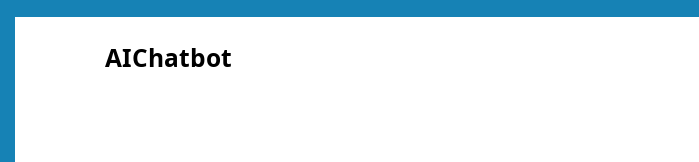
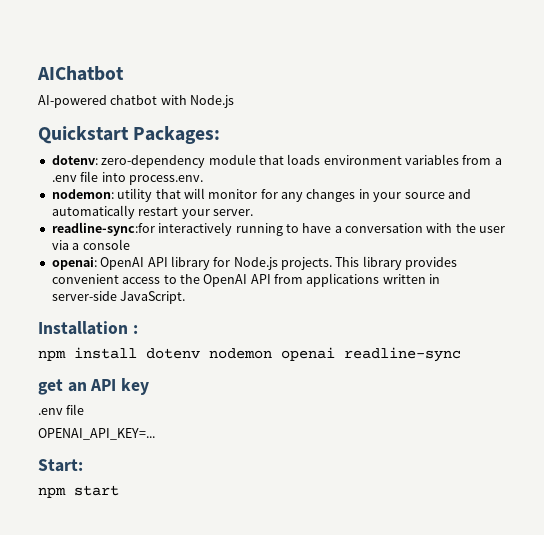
(232, 57) none -> [38,95,235,108] [38,126,221,144] [51,154,502,168] [51,171,203,185] [51,188,471,202] [51,205,253,219] [51,222,506,236] [51,239,130,250] [51,256,458,270] [51,273,441,287] [51,291,186,304] [38,321,138,335] [38,347,461,362] [38,378,150,395] [38,404,85,415] [38,428,155,440] [38,459,83,472] [38,485,119,498] // AI-powered chatbot with Node.js // Quickstart Packages: // dotenv: zero-dependency module that loads environment variables from a .env file into process.env. // nodemon: utility that will monitor for any changes in your source and automatically restart your server. // readline-sync:for interactively running to have a conversation with the user via a console // openai: OpenAI API library for Node.js projects. This library provides convenient access to the OpenAI API from applications written in server-side JavaScript. // Installation : // npm install dotenv nodemon openai readline-sync // get an API key // .env file // OPENAI_API_KEY=... // Start: // npm start

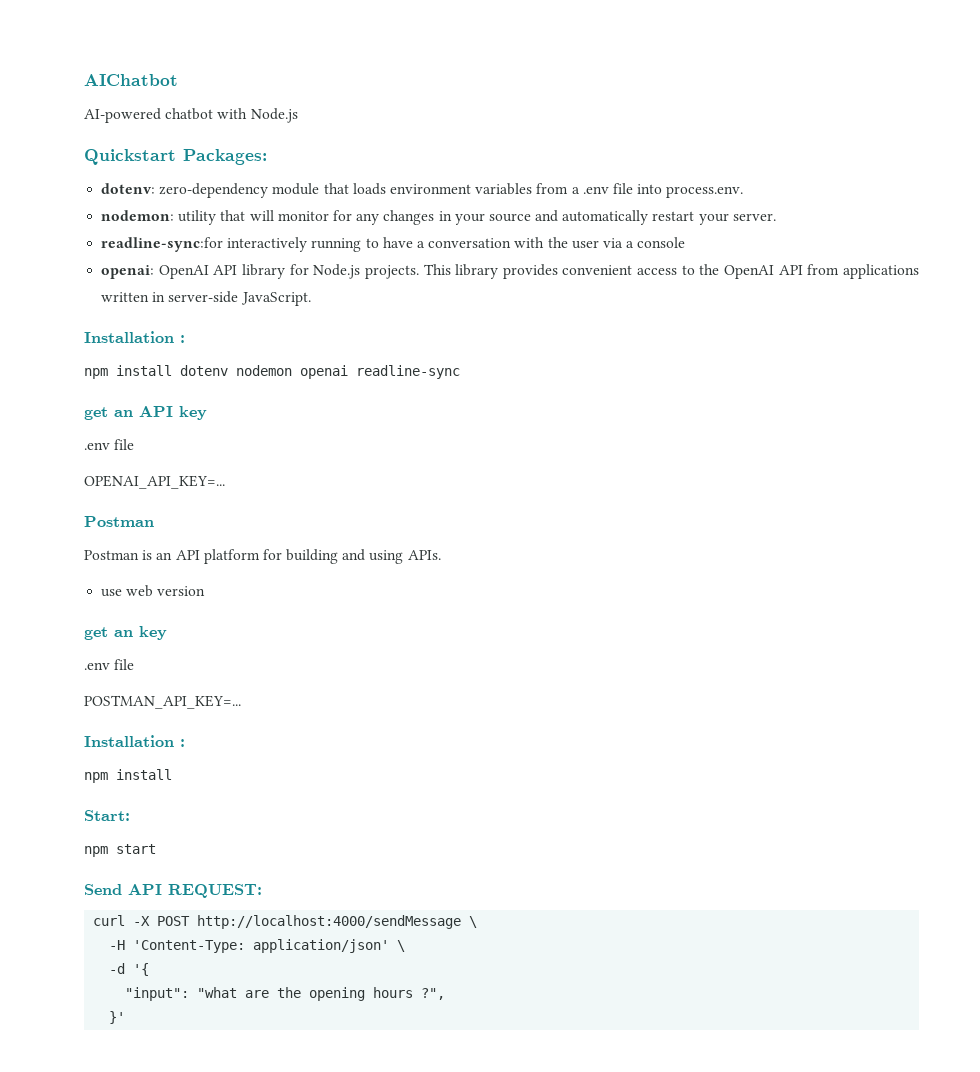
[38,459,83,472] [38,485,119,498] Start: // npm start -> [84,516,154,527] [84,549,441,564] [101,585,206,597] [84,626,167,640] [84,659,135,670] [84,695,241,709] [84,735,185,747] [84,769,172,783] [84,810,130,821] [84,844,156,857] [84,884,262,898] [93,915,478,929] [109,939,406,953] [109,963,150,976] [125,987,446,1001] [109,1011,126,1024] Postman // Postman is an API platform for building and using APIs. // use web version // get an key // .env file // POSTMAN_API_KEY=... // Installation : // npm install // Start: // npm start // Send API REQUEST: // curl -X POST http://localhost:4000/sendMessage \ // -H 'Content-Type: application/json' \ // -d '{ // "input": "what are the opening hours ?", // }'

